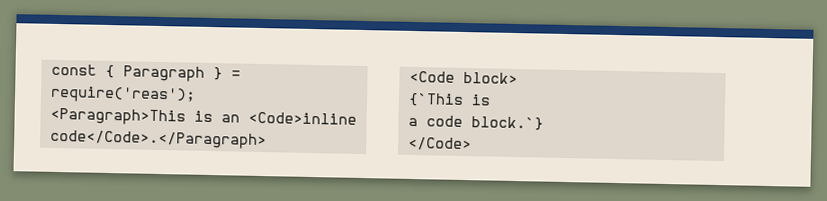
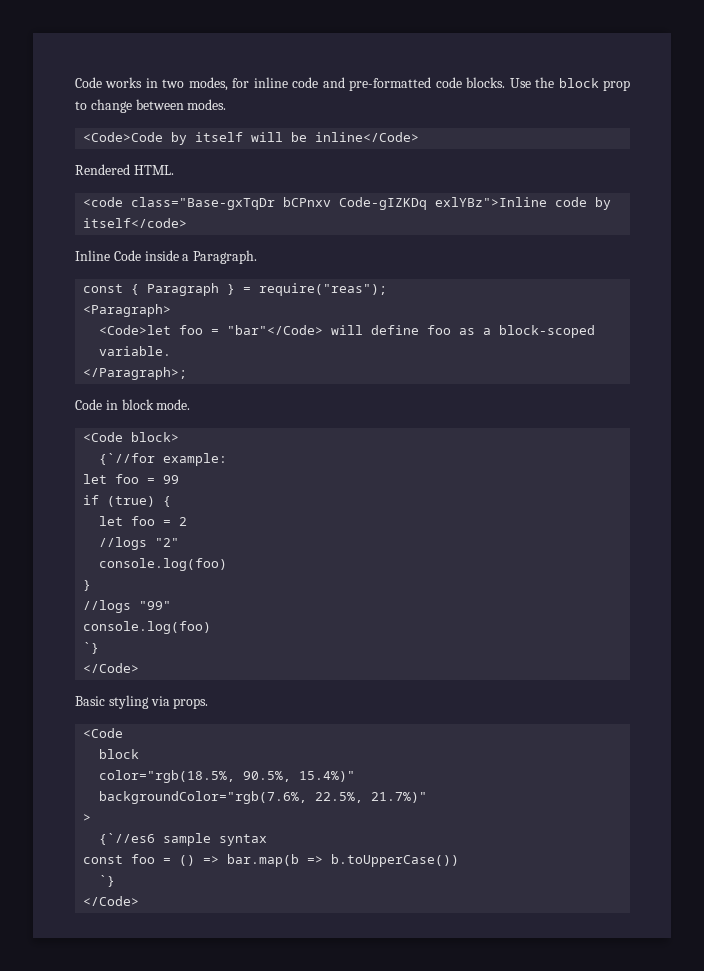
(50, 69) none -> [75,77,630,91] [75,99,227,113] [83,132,420,145] [75,164,174,175] [83,197,612,210] [83,218,188,228] [75,250,258,264] Code works in two modes, for inline code and pre-formatted code blocks. Use the block prop to change between modes. // <Code>Code by itself will be inline</Code> // Rendered HTML. // <code class="Base-gxTqDr bCPnxv Code-gIZKDq exlYBz">Inline code by itself</code> // Inline Code inside a Paragraph. //
[49,85,196,104] [49,107,357,126] [49,129,267,150] [408,70,518,85] [407,92,491,107] [407,115,544,131] require('reas'); // <Paragraph>This is an <Code>inline code</Code>.</Paragraph> // <Code block> // {`This is // a code block.`} -> [259,283,388,296] [83,304,172,317] [99,325,596,338] [99,346,172,356] [83,367,188,380] [75,399,191,410] [83,432,180,442] [99,453,228,466] [83,474,180,484] [83,495,172,507] [99,516,188,526] [99,537,180,550] [99,558,228,571] [83,580,92,591] [83,600,172,613] [83,621,212,634] [83,642,100,654] [83,663,140,673] [75,695,209,709] [83,728,124,738] [99,749,140,759] [99,770,356,783] [99,791,428,804] [83,814,92,822] [99,833,268,846] [83,854,460,867] [99,875,116,887] require("reas"); // <Paragraph> // <Code>let foo = "bar"</Code> will define foo as a block-scoped variable. // </Paragraph>; // Code in block mode. // <Code block> // {`//for example: // let foo = 99 // if (true) { // let foo = 2 // //logs "2" // console.log(foo) // } // //logs "99" // console.log(foo) // `} // </Code> // Basic styling via props. // <Code // block // color="rgb(18.5%, 90.5%, 15.4%)" // backgroundColor="rgb(7.6%, 22.5%, 21.7%)" // > // {`//es6 sample syntax // const foo = () => bar.map(b => b.toUpperCase()) // `}

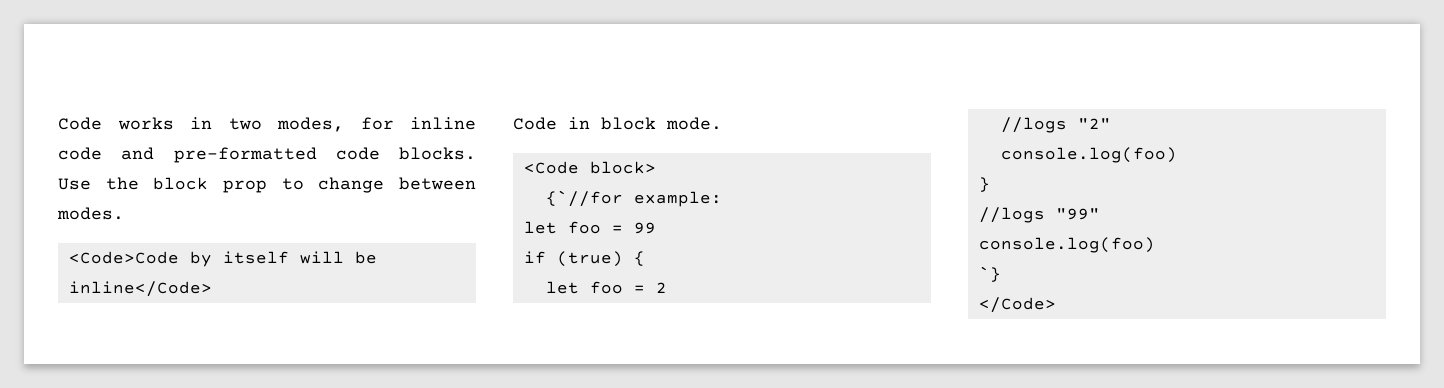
[75,164,174,175] [83,197,612,210] [83,218,188,228] [75,250,258,264] [83,283,388,296] [83,304,172,317] [99,325,596,338] [99,346,172,356] [83,367,188,380] // Rendered HTML. // <code class="Base-gxTqDr bCPnxv Code-gIZKDq exlYBz">Inline code by itself</code> // Inline Code inside a Paragraph. // const { Paragraph } = require("reas"); // <Paragraph> // <Code>let foo = "bar"</Code> will define foo as a block-scoped variable. // </Paragraph>; -> (212, 289) none
[75,695,209,709] [83,728,124,738] [99,749,140,759] [99,770,356,783] [99,791,428,804] [83,814,92,822] [99,833,268,846] [83,854,460,867] [99,875,116,887] [83,896,140,906] // Basic styling via props. // <Code // block // color="rgb(18.5%, 90.5%, 15.4%)" // backgroundColor="rgb(7.6%, 22.5%, 21.7%)" // > // {`//es6 sample syntax // const foo = () => bar.map(b => b.toUpperCase()) // `} // </Code> -> (1056, 305) none

